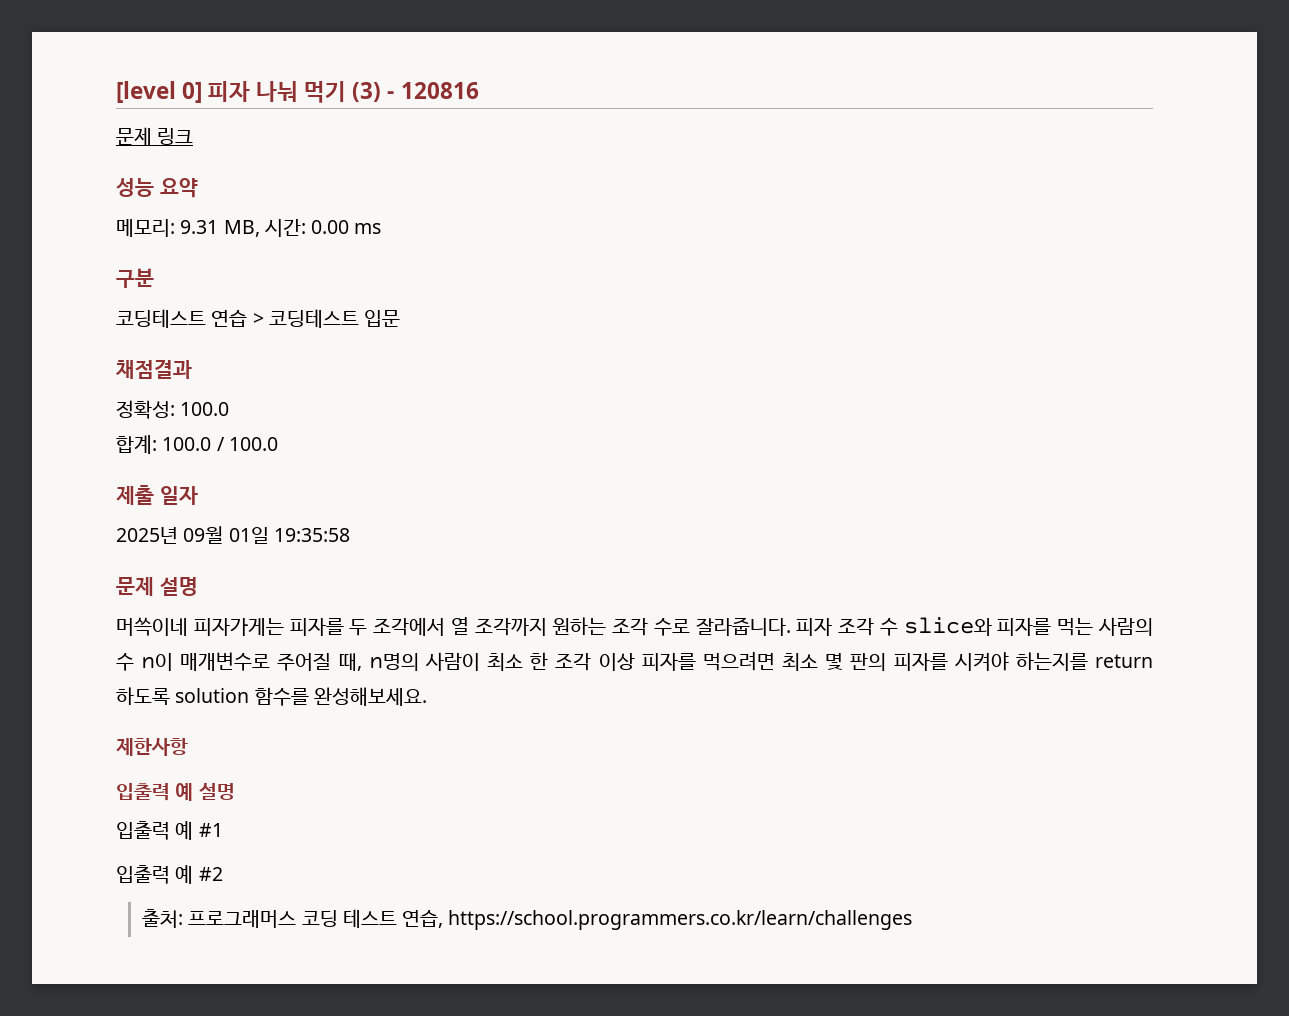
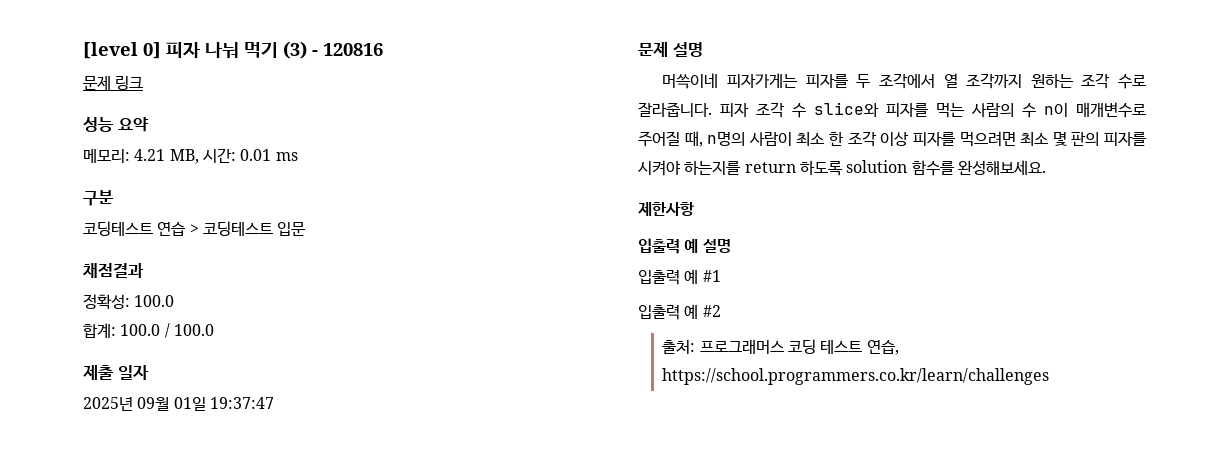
[180,220,219,234] 9.31 -> [134,149,166,161] 4.21
[311,220,350,234] 0.00 -> [240,149,272,161] 0.01
[273,528,350,542] 19:35:58 -> [209,397,274,409] 19:37:47

